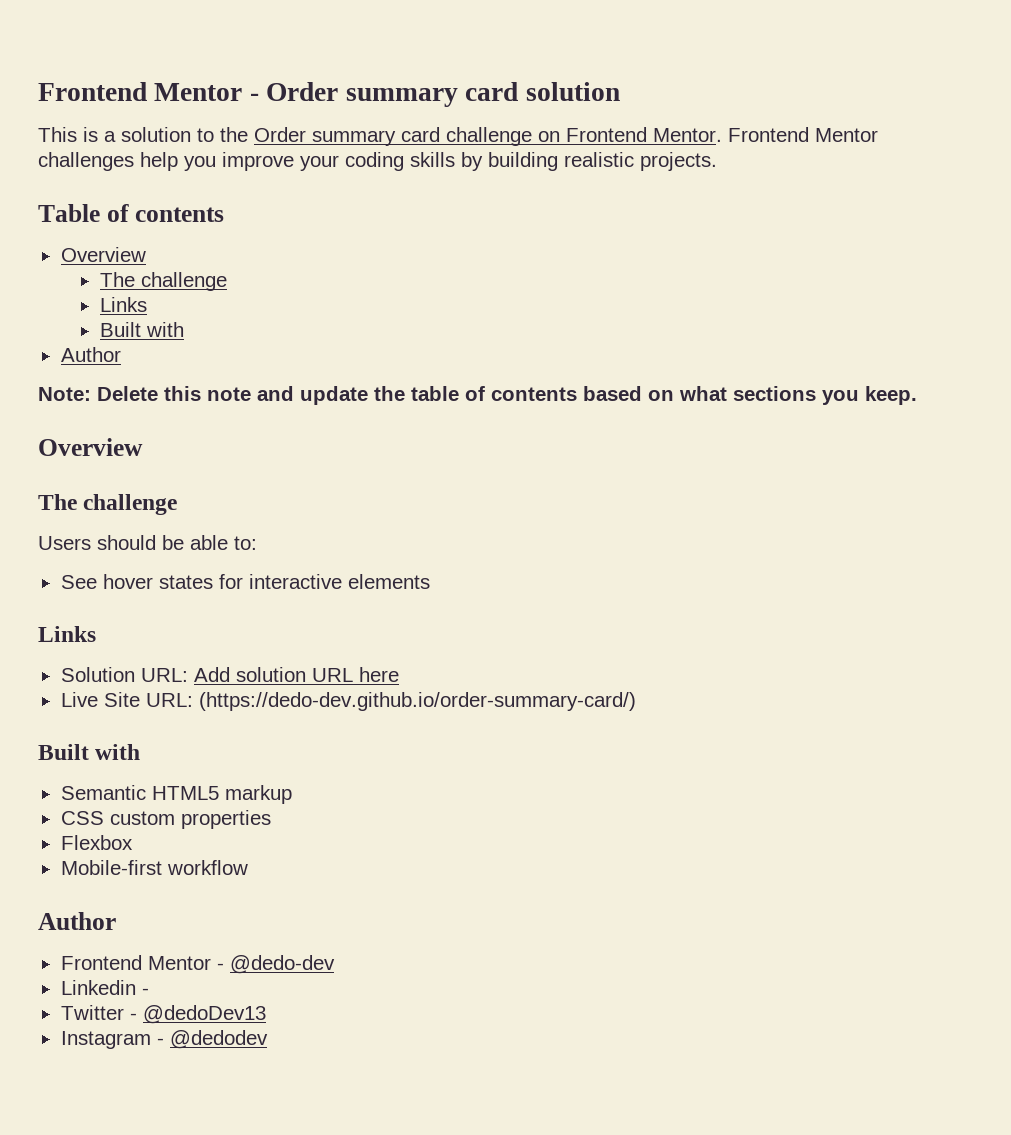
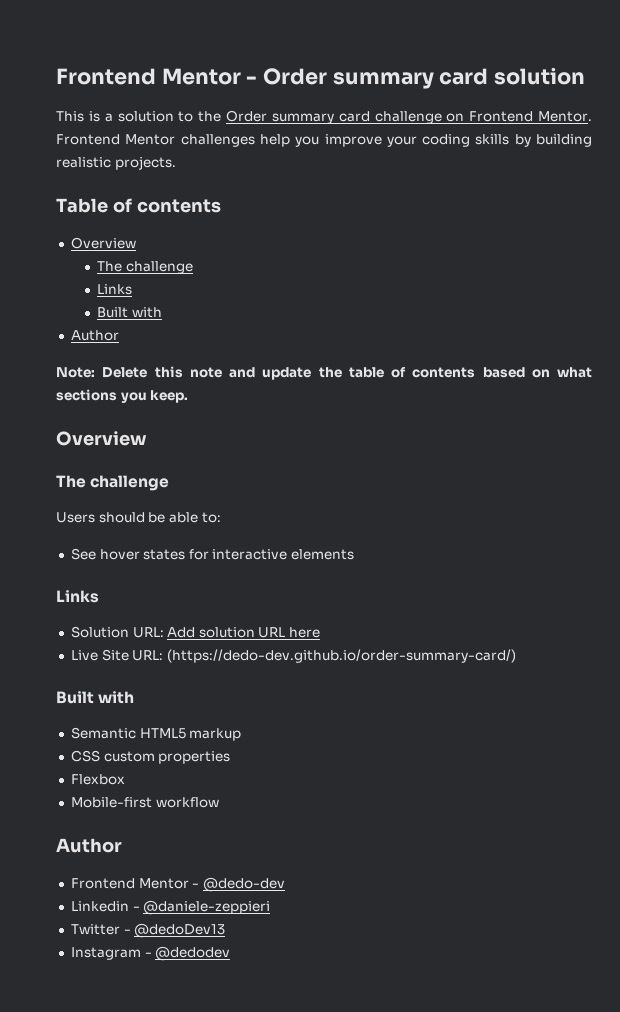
(149, 991) none -> [143,900,271,915] @daniele-zeppieri

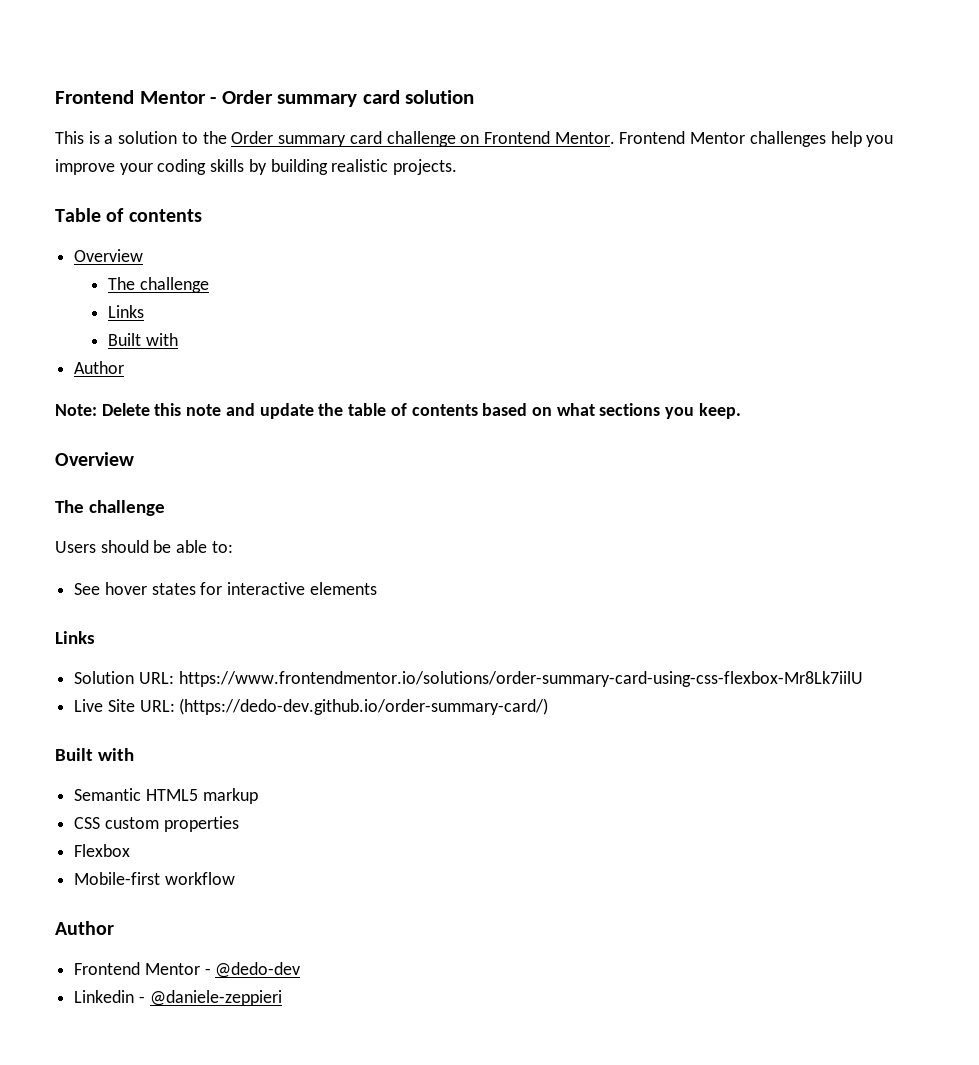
[167,627,321,638] Add solution URL here -> [178,671,863,687] https://www.frontendmentor.io/solutions/order-summary-card-using-css-flexbox-Mr8Lk7iilU
[70,923,226,938] [70,946,231,961] // Twitter - @dedoDev13 // Instagram - @dedodev -> (282, 998) none

